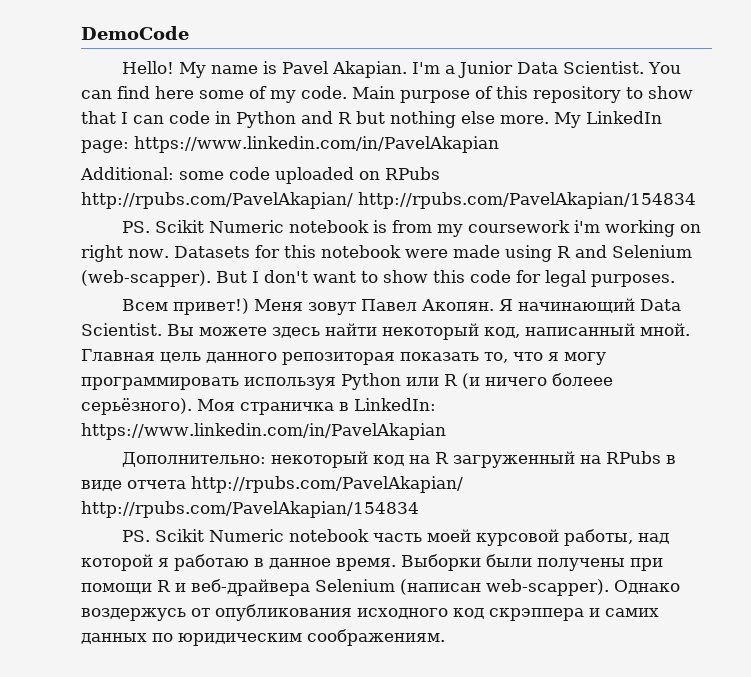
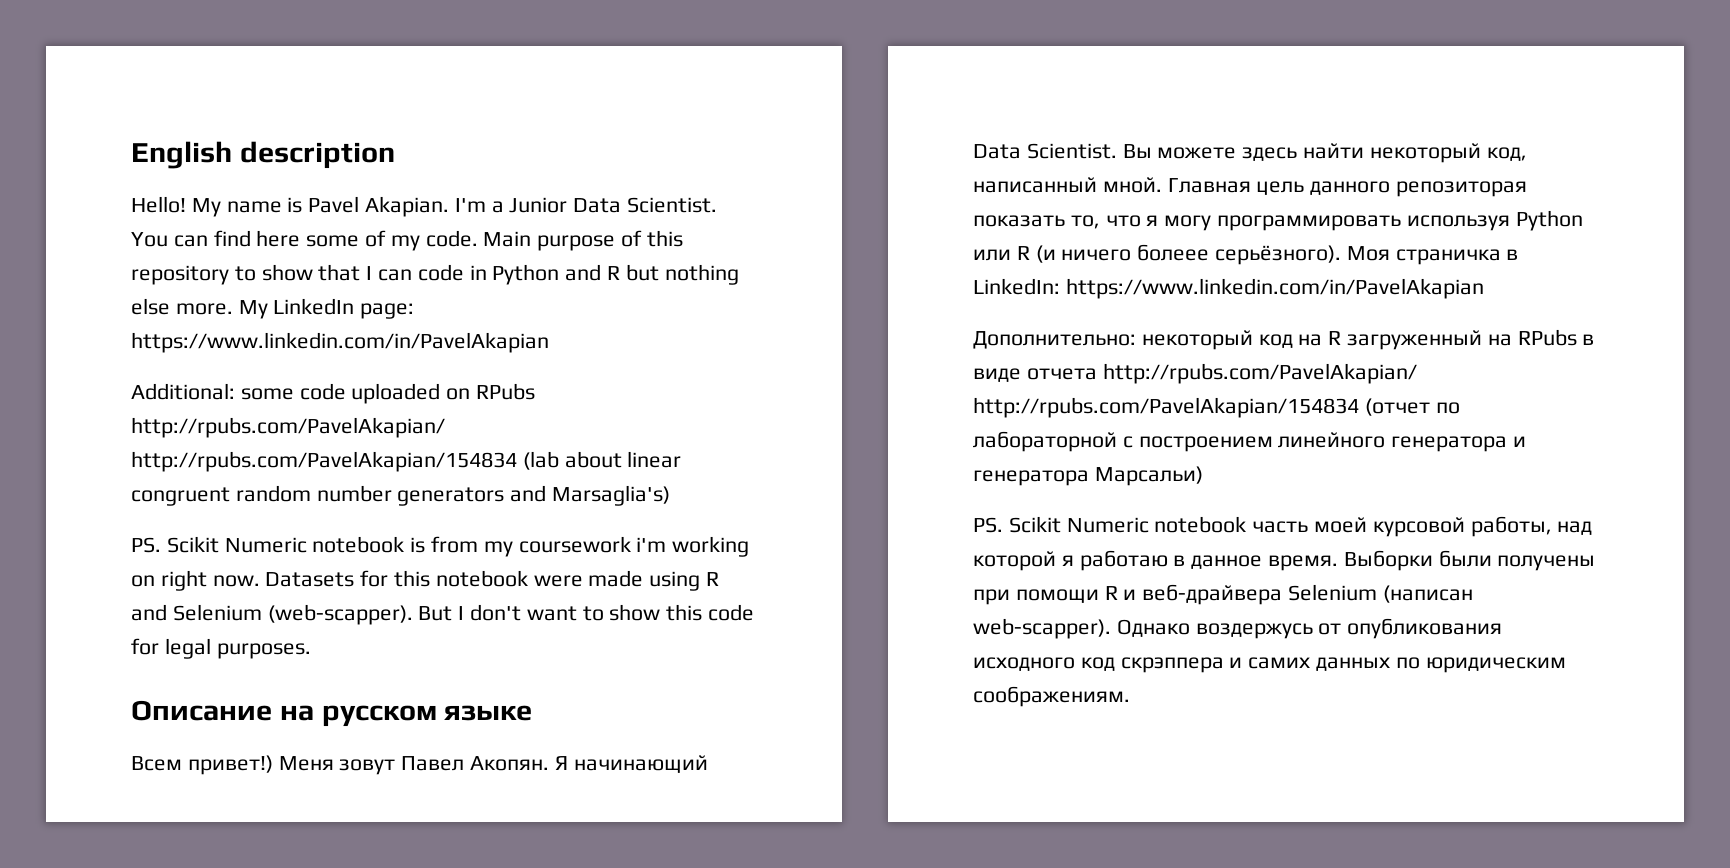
[81,26,189,40] DemoCode -> [131,141,395,169] English description
(696, 200) none -> [522,451,682,470] [131,485,671,506] (lab about linear congruent random number generators and Marsaglia's)
(675, 280) none -> [131,700,533,727] // Описание на русском языке
(419, 509) none -> [1364,398,1460,416] [973,431,1527,452] [973,466,1203,486] (отчет по лабораторной с построением линейного генератора и генератора Марсальи)

